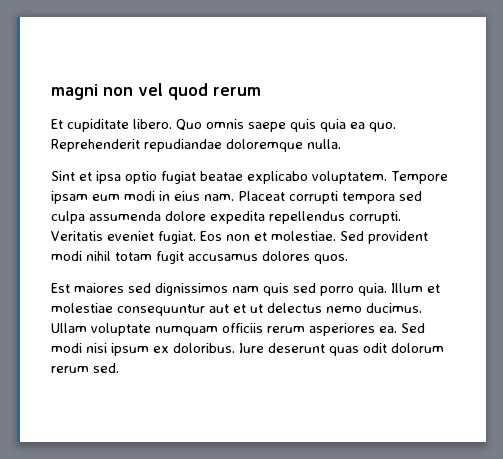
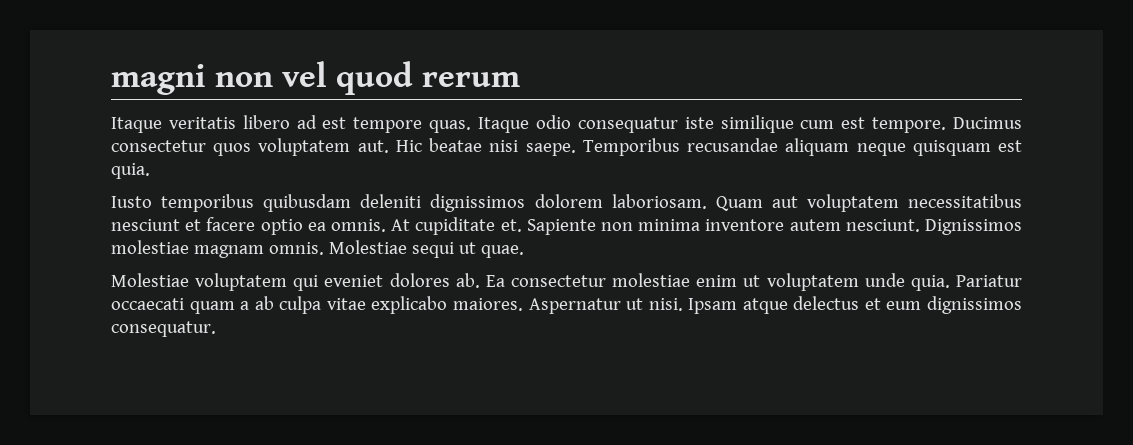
[51,119,396,132] [51,139,341,152] [51,171,448,184] [51,191,422,204] [51,211,401,224] [51,231,428,244] [51,251,348,264] [51,283,440,296] [51,303,422,316] [51,323,425,336] [51,343,444,356] [51,363,119,373] Et cupiditate libero. Quo omnis saepe quis quia ea quo. Reprehenderit repudiandae doloremque nulla. // Sint et ipsa optio fugiat beatae explicabo voluptatem. Tempore ipsam eum modi in eius nam. Placeat corrupti tempora sed culpa assumenda dolore expedita repellendus corrupti. Veritatis eveniet fugiat. Eos non et molestiae. Sed provident modi nihil totam fugit accusamus dolores quos. // Est maiores sed dignissimos nam quis sed porro quia. Illum et molestiae consequuntur aut et ut delectus nemo ducimus. Ullam voluptate numquam officiis rerum asperiores ea. Sed modi nisi ipsum ex doloribus. Iure deserunt quas odit dolorum rerum sed. -> [111,115,1023,133] [111,138,1023,156] [111,163,150,179] [111,194,1023,212] [111,217,1023,235] [111,240,524,258] [111,273,1022,291] [111,296,1022,314] [111,321,216,337] Itaque veritatis libero ad est tempore quas. Itaque odio consequatur iste similique cum est tempore. Ducimus consectetur quos voluptatem aut. Hic beatae nisi saepe. Temporibus recusandae aliquam neque quisquam est quia. // Iusto temporibus quibusdam deleniti dignissimos dolorem laboriosam. Quam aut voluptatem necessitatibus nesciunt et facere optio ea omnis. At cupiditate et. Sapiente non minima inventore autem nesciunt. Dignissimos molestiae magnam omnis. Molestiae sequi ut quae. // Molestiae voluptatem qui eveniet dolores ab. Ea consectetur molestiae enim ut voluptatem unde quia. Pariatur occaecati quam a ab culpa vitae explicabo maiores. Aspernatur ut nisi. Ipsam atque delectus et eum dignissimos consequatur.

